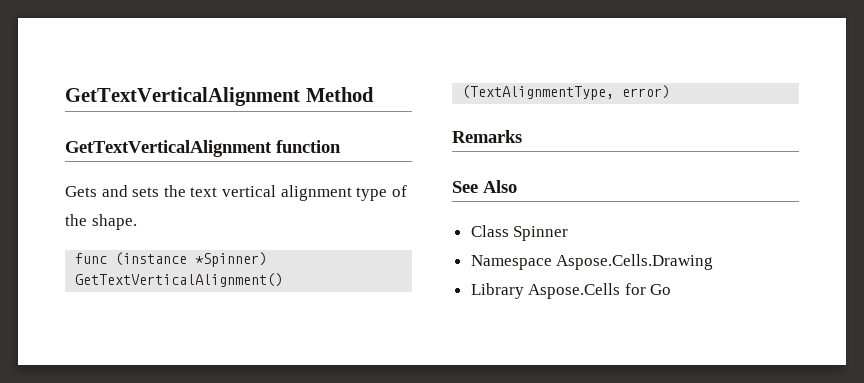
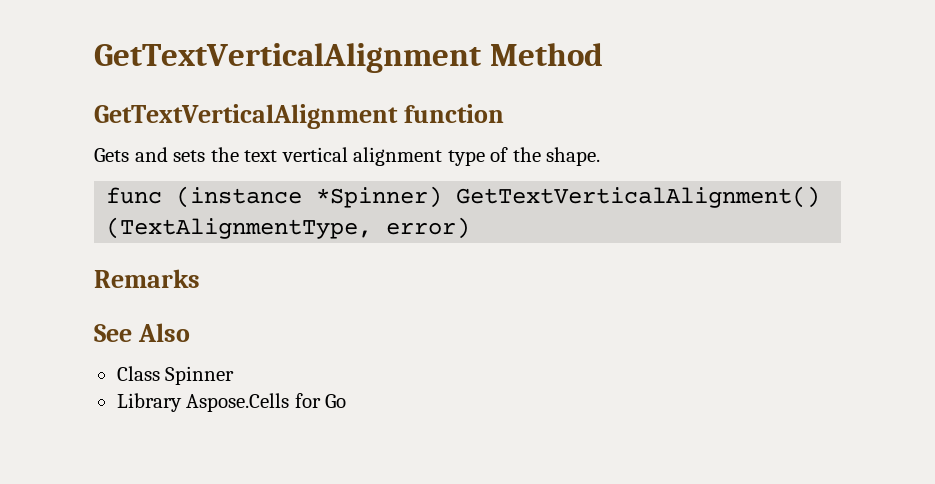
[470,254,714,270] // Namespace Aspose.Cells.Drawing -> (235, 375) none

